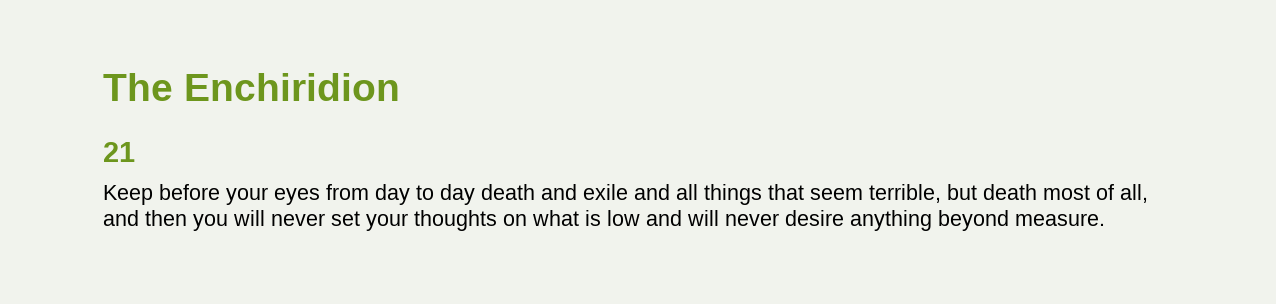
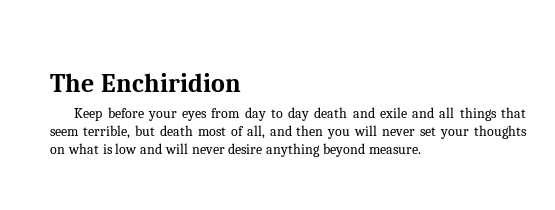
[103,142,135,162] // 21 -> (241, 82) none

